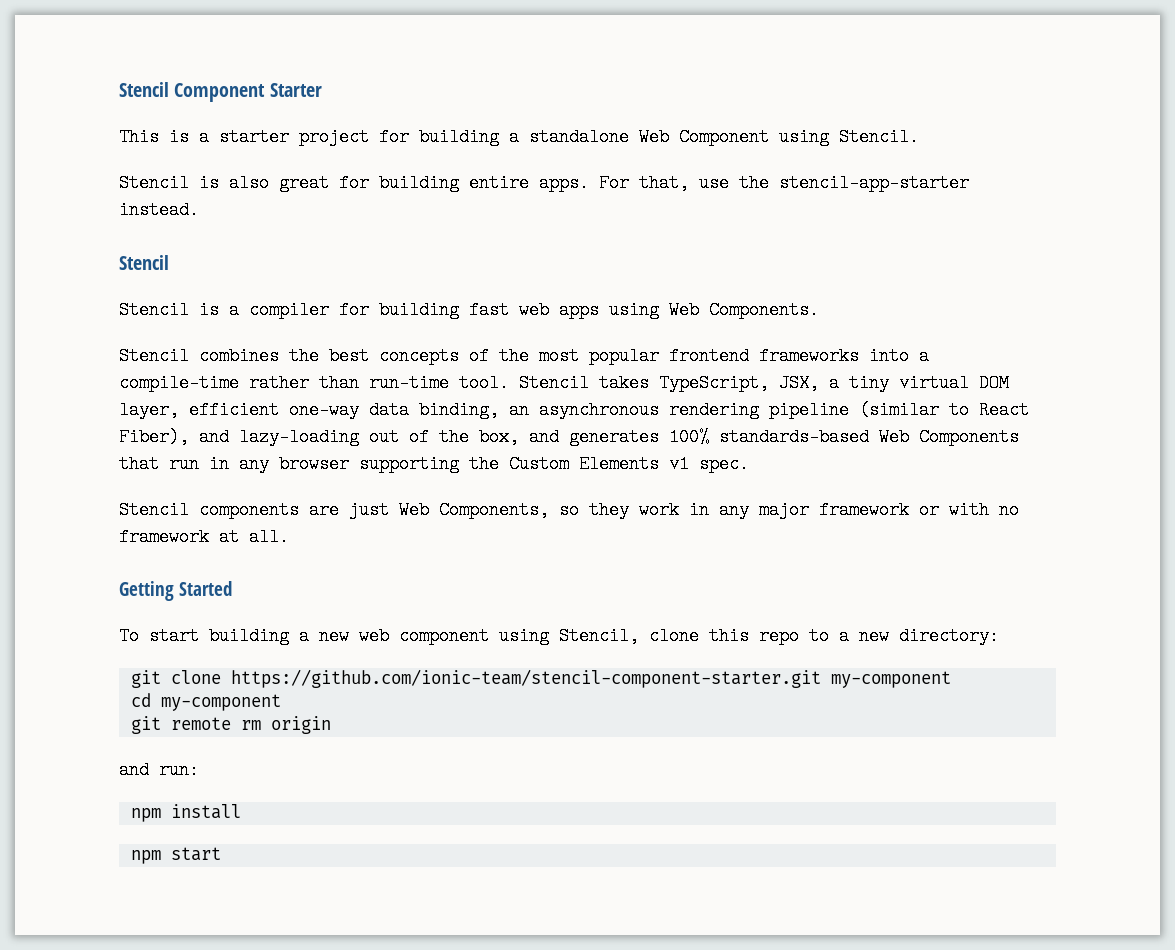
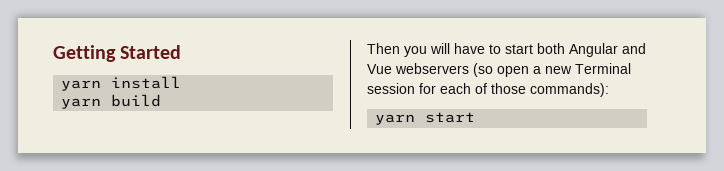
[119,82,322,102] [119,128,919,146] [119,174,969,192] [119,201,199,219] [119,255,169,270] [119,301,819,319] [119,347,929,365] [119,374,1009,392] [119,401,1029,419] [119,428,1019,446] [119,455,749,473] [119,501,1019,519] [119,528,289,546] [119,581,232,601] [119,627,999,645] [130,669,951,688] [130,693,281,711] [130,716,331,734] [119,761,199,779] [130,804,241,822] [130,850,161,864] Stencil Component Starter // This is a starter project for building a standalone Web Component using Stencil. // Stencil is also great for building entire apps. For that, use the stencil-app-starter instead. // Stencil // Stencil is a compiler for building fast web apps using Web Components. // Stencil combines the best concepts of the most popular frontend frameworks into a compile-time rather than run-time tool. Stencil takes TypeScript, JSX, a tiny virtual DOM layer, efficient one-way data binding, an asynchronous rendering pipeline (similar to React Fiber), and lazy-loading out of the box, and generates 100% standards-based Web Components that run in any browser supporting the Custom Elements v1 spec. // Stencil components are just Web Components, so they work in any major framework or with no framework at all. // Getting Started // To start building a new web component using Stencil, clone this repo to a new directory: // git clone https://github.com/ionic-team/stencil-component-starter.git my-component // cd my-component // git remote rm origin // and run: // npm install // npm -> [53,45,182,62] [61,76,182,91] [61,94,162,109] [367,43,646,57] [367,63,631,77] [367,83,609,97] [375,114,416,125] Getting Started // yarn install // yarn build // Then you will have to start both Angular and Vue webservers (so open a new Terminal session for each of those commands): // yarn

